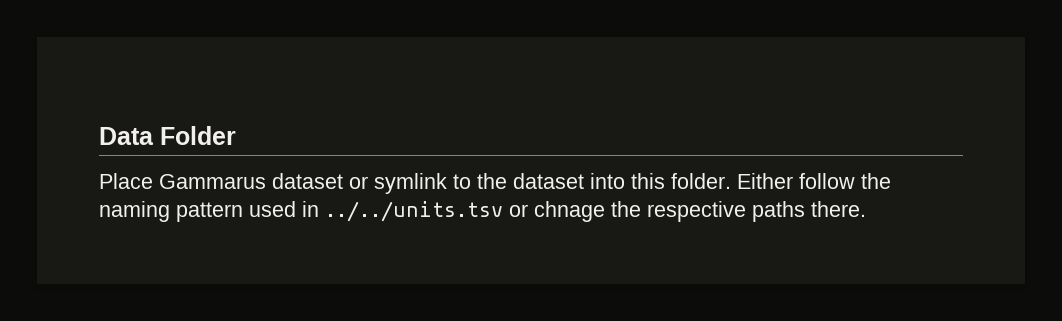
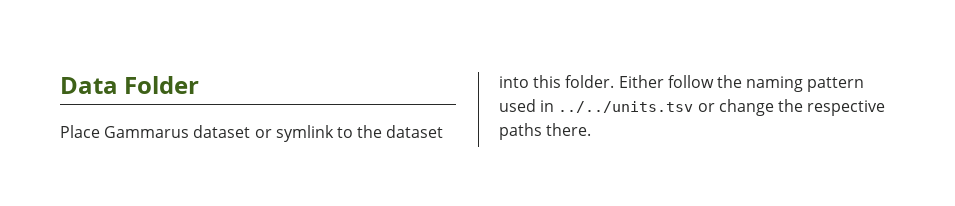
[534,201,605,222] chnage -> [718,99,774,116] change

